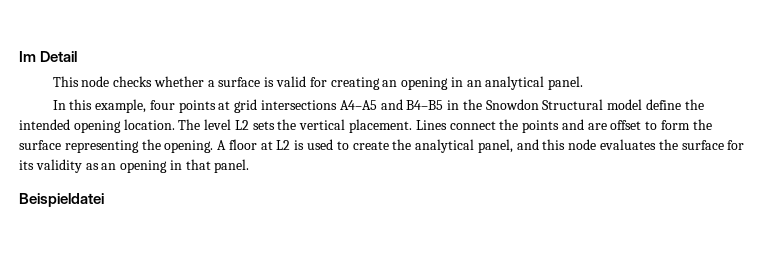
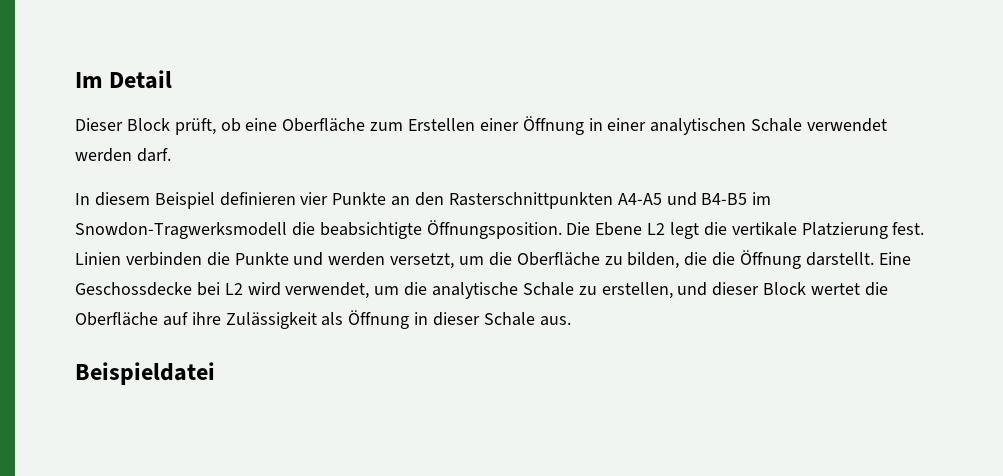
[52,76,584,90] [52,99,704,113] [19,119,712,133] [19,139,745,153] [19,159,250,173] This node checks whether a surface is valid for creating an opening in an analytical panel. // In this example, four points at grid intersections A4–A5 and B4–B5 in the Snowdon Structural model define the intended opening location. The level L2 sets the vertical placement. Lines connect the points and are offset to form the surface representing the opening. A floor at L2 is used to create the analytical panel, and this node evaluates the surface for its validity as an opening in that panel. -> [75,116,888,135] [75,148,171,162] [75,192,772,209] [75,220,925,239] [75,250,911,269] [75,282,888,299] [75,310,571,329] Dieser Block prüft, ob eine Oberfläche zum Erstellen einer Öffnung in einer analytischen Schale verwendet werden darf. // In diesem Beispiel definieren vier Punkte an den Rasterschnittpunkten A4-A5 und B4-B5 im Snowdon-Tragwerksmodell die beabsichtigte Öffnungsposition. Die Ebene L2 legt die vertikale Platzierung fest. Linien verbinden die Punkte und werden versetzt, um die Oberfläche zu bilden, die die Öffnung darstellt. Eine Geschossdecke bei L2 wird verwendet, um die analytische Schale zu erstellen, und dieser Block wertet die Oberfläche auf ihre Zulässigkeit als Öffnung in dieser Schale aus.

